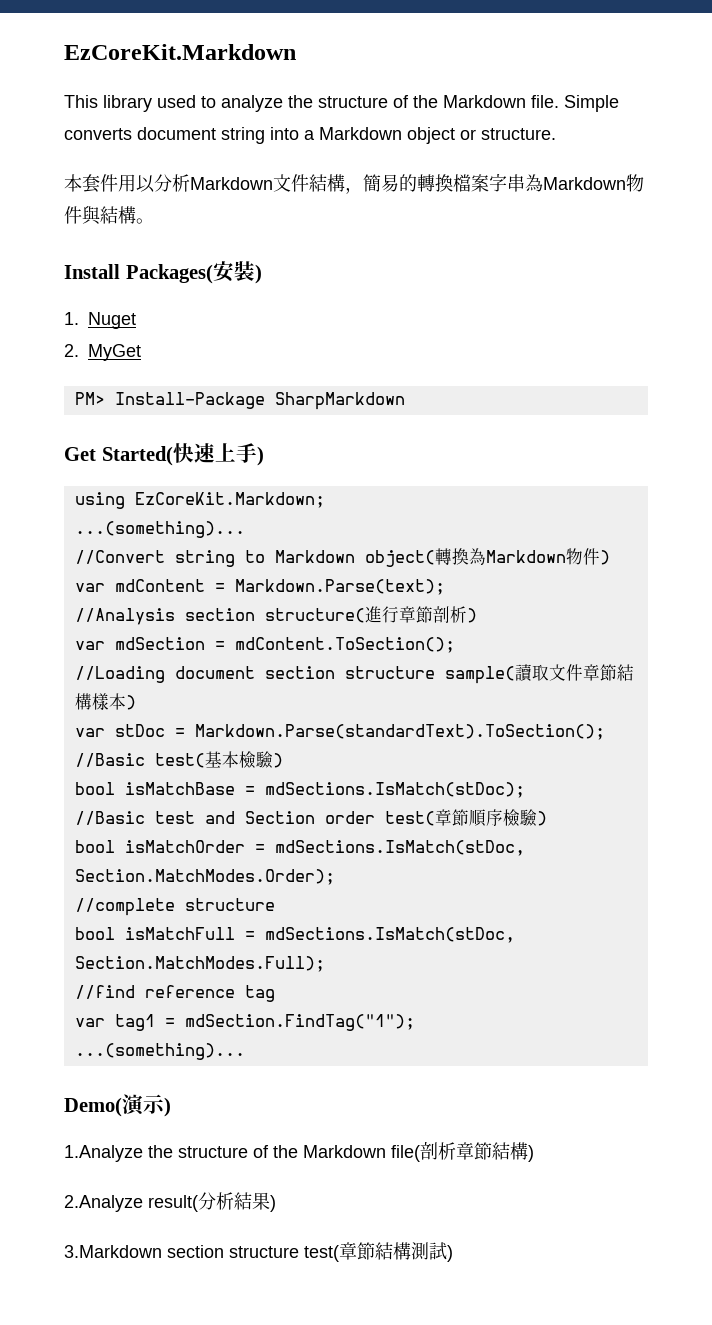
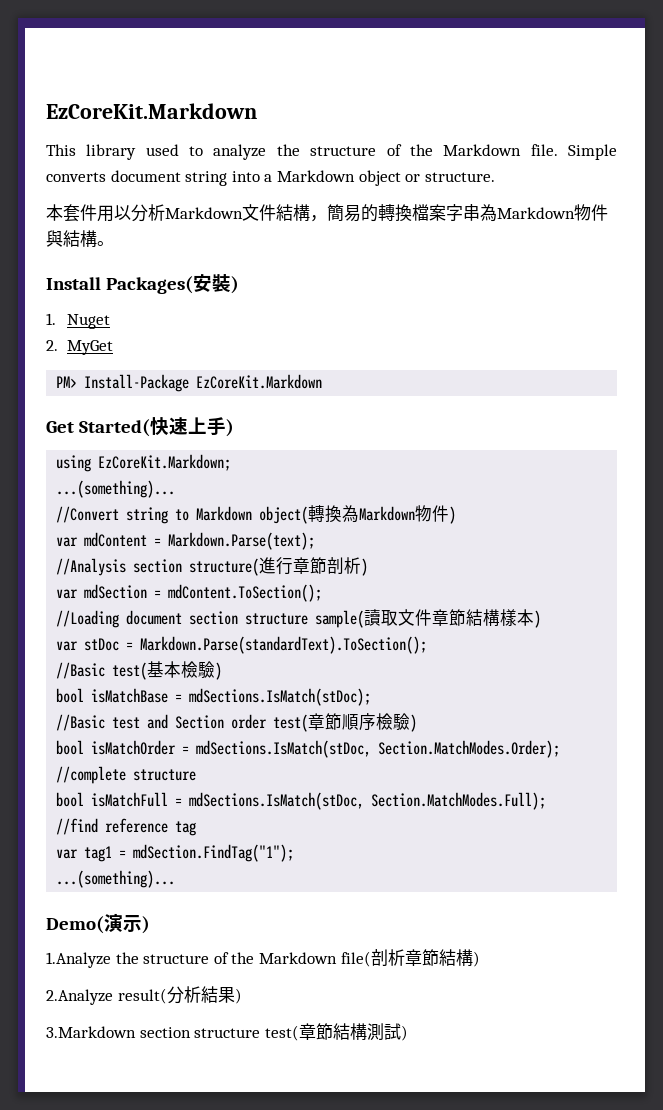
[274,392,405,410] SharpMarkdown -> [196,374,323,389] EzCoreKit.Markdown

